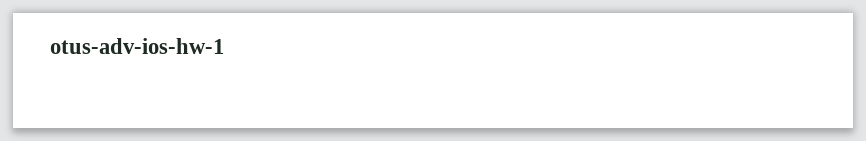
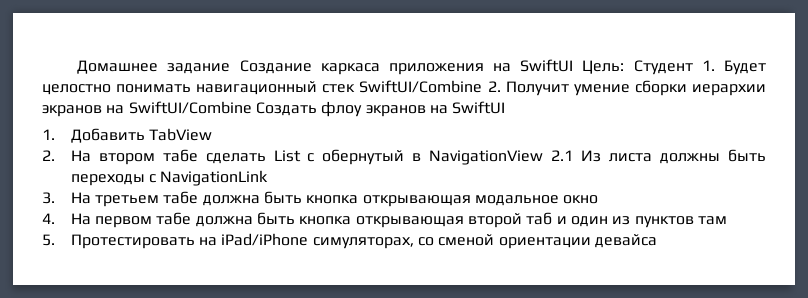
[50,38,224,54] otus-adv-ios-hw-1 -> [77,59,767,75] [42,80,766,96] [42,101,506,117] [42,128,213,143] [42,149,767,165] [70,170,269,186] [42,191,599,207] [42,212,727,228] [42,233,657,249] Домашнее задание Создание каркаса приложения на SwiftUI Цель: Студент 1. Будет целостно понимать навигационный стек SwiftUI/Combine 2. Получит умение сборки иерархии экранов на SwiftUI/Combine Создать флоу экранов на SwiftUI // 1. Добавить TabView // 2. На втором табе сделать List с обернутый в NavigationView 2.1 Из листа должны быть переходы с NavigationLink // 3. На третьем табе должна быть кнопка открывающая модальное окно // 4. На первом табе должна быть кнопка открывающая второй таб и один из пунктов там // 5. Протестировать на iPad/iPhone симуляторах, со сменой ориентации девайса

